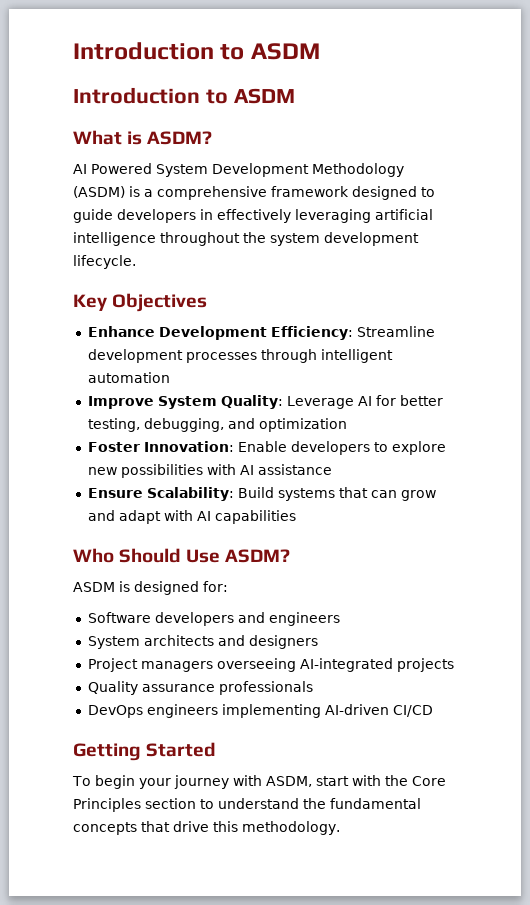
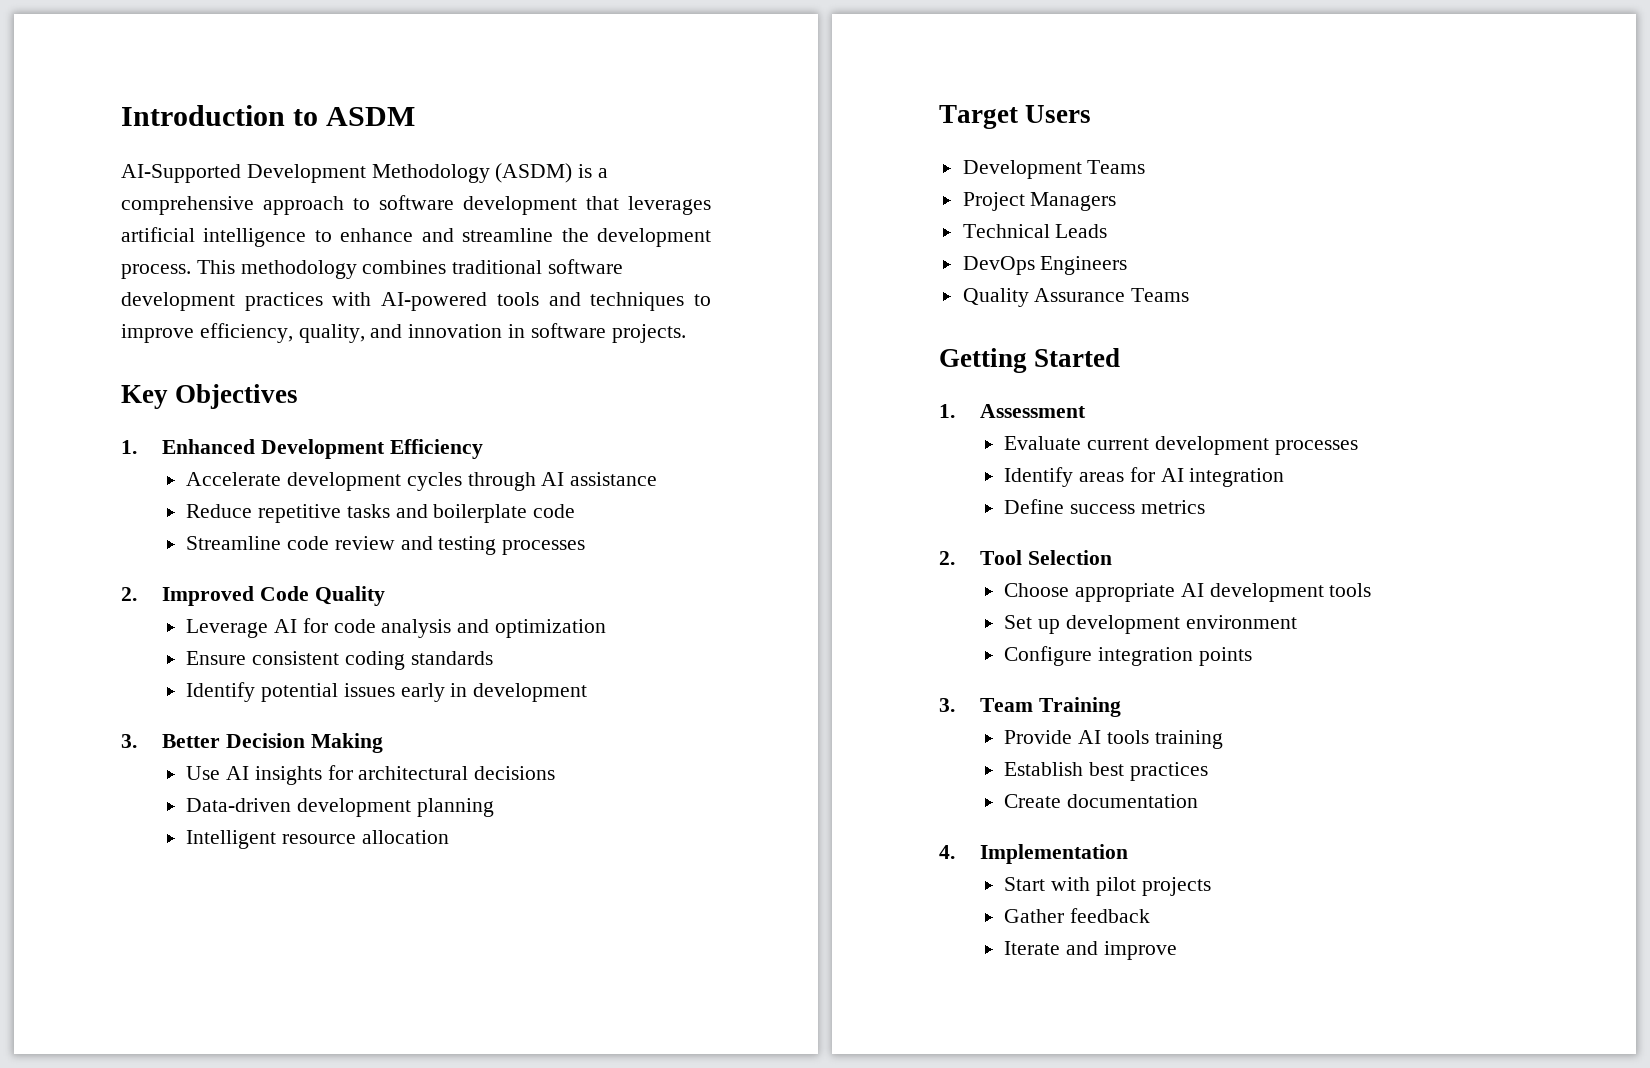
[73,42,320,60] [73,87,295,104] [73,130,213,145] [73,163,208,177] Introduction to ASDM // Introduction to ASDM // What is ASDM? // AI Powered System -> [121,105,416,126] [121,164,241,183] Introduction to ASDM // AI-Supported
[271,186,435,200] [73,209,433,223] [73,232,419,246] [73,255,136,269] [73,293,208,312] [87,326,435,340] [87,349,393,363] [87,372,170,383] [87,395,443,409] [87,418,347,432] [87,441,446,455] [87,464,332,478] [87,487,436,501] [87,510,296,524] [73,548,291,563] [73,581,228,595] [87,612,340,626] [87,635,318,649] [87,658,454,672] [87,681,313,695] [87,704,433,718] [73,742,217,761] [72,775,446,789] [73,798,421,812] [73,821,340,835] framework designed to guide developers in effectively leveraging artificial intelligence throughout the system development lifecycle. // Key Objectives // Enhance Development Efficiency: Streamline development processes through intelligent automation // Improve System Quality: Leverage AI for better testing, debugging, and optimization // Foster Innovation: Enable developers to explore new possibilities with AI assistance // Ensure Scalability: Build systems that can grow and adapt with AI capabilities // Who Should Use ASDM? // ASDM is designed for: // Software developers and engineers // System architects and designers // Project managers overseeing AI-integrated projects // Quality assurance professionals // DevOps engineers implementing AI-driven CI/CD // Getting Started // To begin your journey with ASDM, start with the Core Principles section to understand the fundamental concepts that drive this methodology. -> [263,195,711,215] [121,227,712,247] [121,259,624,279] [121,292,711,311] [121,323,686,343] [121,384,299,409] [121,439,484,459] [186,472,658,491] [186,504,576,523] [186,536,586,555] [121,586,386,606] [186,618,606,638] [186,651,493,670] [186,682,588,702] [121,733,384,753] [186,765,556,785] [186,798,494,817] [186,830,449,849] [939,105,1092,129] [962,160,1146,179] [962,192,1117,211] [962,224,1108,238] [962,256,1128,275] [962,288,1190,307] [939,348,1121,373] [939,404,1087,418] [1004,436,1358,455] [1004,467,1285,487] [1004,499,1205,514] [939,550,1113,565] [1004,583,1372,602] [1004,615,1297,634] [1004,646,1252,666] [939,697,1122,717] [1004,730,1223,749] [1004,762,1208,781] [1004,794,1198,808] [939,844,1129,864] [1004,877,1211,896] [1004,908,1150,923] [1004,941,1177,960] approach to software development that leverages artificial intelligence to enhance and streamline the development process. This methodology combines traditional software development practices with AI-powered tools and techniques to improve efficiency, quality, and innovation in software projects. // Key Objectives // 1. Enhanced Development Efficiency // Accelerate development cycles through AI assistance // Reduce repetitive tasks and boilerplate code // Streamline code review and testing processes // 2. Improved Code Quality // Leverage AI for code analysis and optimization // Ensure consistent coding standards // Identify potential issues early in development // 3. Better Decision Making // Use AI insights for architectural decisions // Data-driven development planning // Intelligent resource allocation // Target Users // Development Teams // Project Managers // Technical Leads // DevOps Engineers // Quality Assurance Teams // Getting Started // 1. Assessment // Evaluate current development processes // Identify areas for AI integration // Define success metrics // 2. Tool Selection // Choose appropriate AI development tools // Set up development environment // Configure integration points // 3. Team Training // Provide AI tools training // Establish best practices // Create documentation // 4. Implementation // Start with pilot projects // Gather feedback // Iterate and improve

